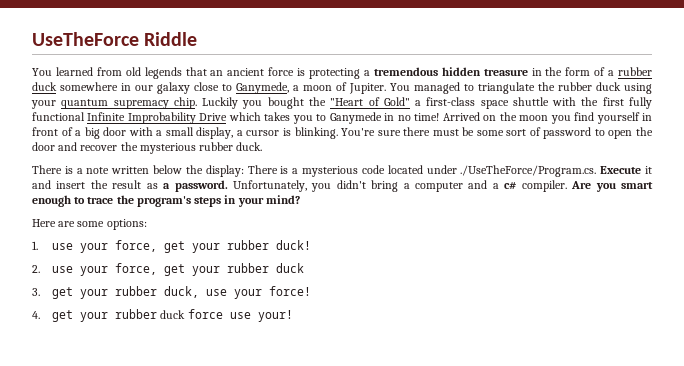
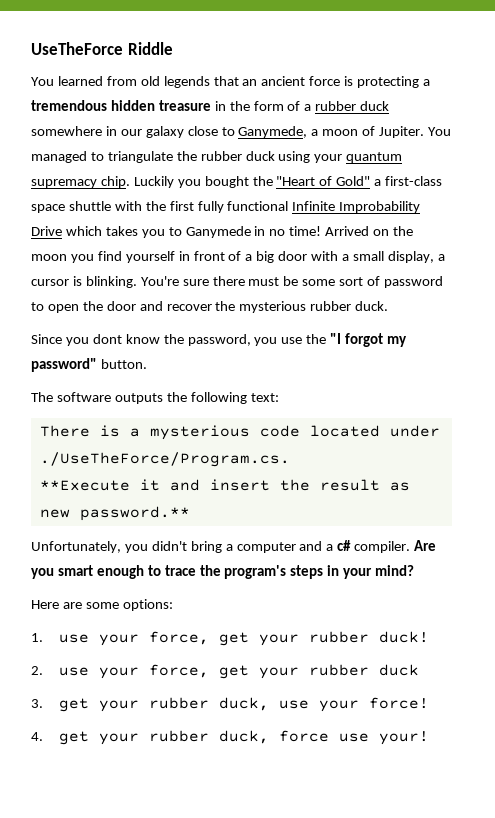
[32,165,244,177] There is a note written below the display: -> [31,333,408,347] [31,358,147,372] [31,392,279,404] Since you dont know the password, you use the "I forgot my password" button. // The software outputs the following text: //
[600,166,642,174] Execute -> [39,480,130,491] // **Execute
[163,180,228,192] a password. -> [39,506,190,521] new password.** //
[160,310,186,319] duck -> [219,730,270,744] duck,

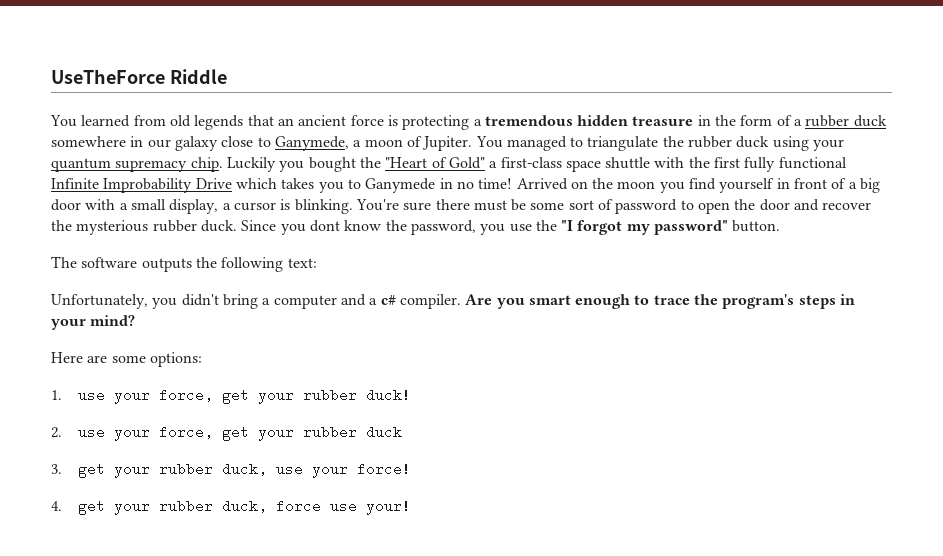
(389, 306) // -> (237, 226) none
[39,425,440,440] [39,452,290,467] [39,479,410,491] [39,506,190,521] // There is a mysterious code located under ./UseTheForce/Program.cs. // **Execute it and insert the result as new password.** -> (317, 263) none

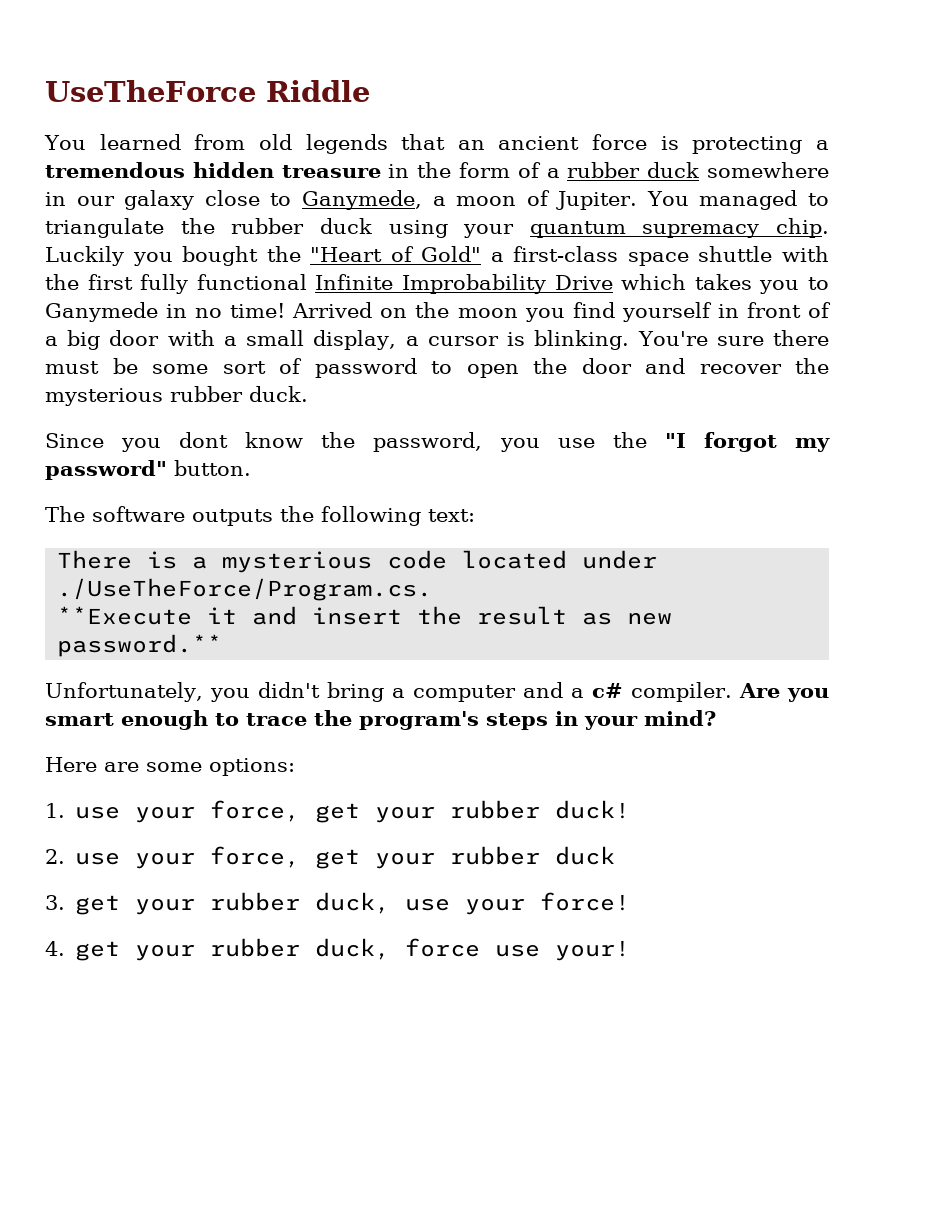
(237, 226) none -> (308, 394) //
(317, 263) none -> [57,550,658,573] [57,578,433,601] [57,606,673,625] [57,634,223,657] // There is a mysterious code located under ./UseTheForce/Program.cs. // **Execute it and insert the result as new password.**

